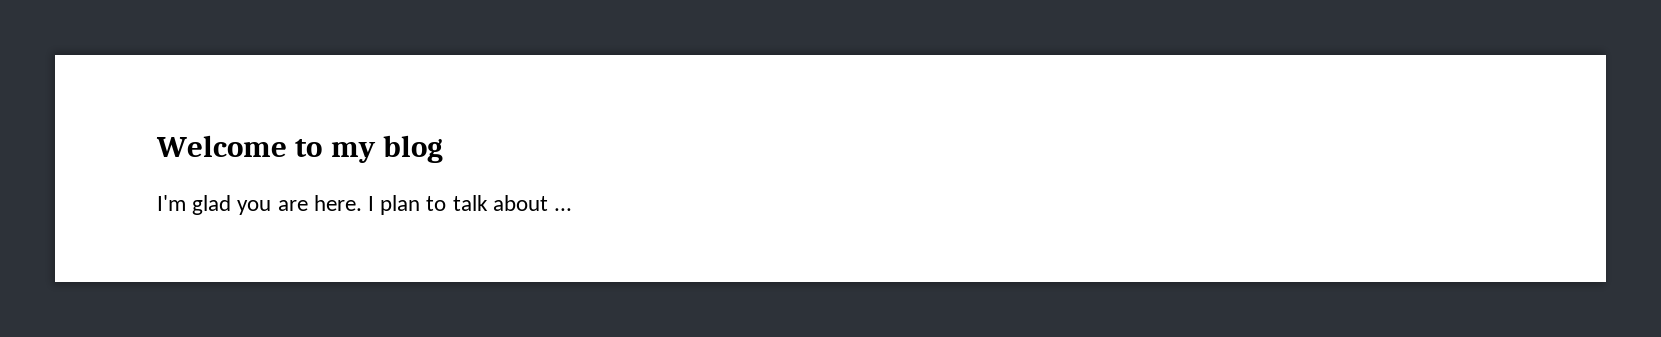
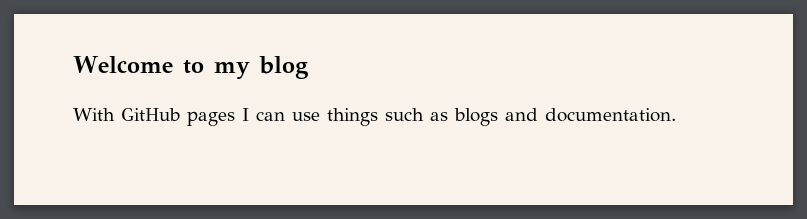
[157,195,573,215] I'm glad you are here. I plan to talk about ... -> [73,108,676,126] With GitHub pages I can use things such as blogs and documentation.

